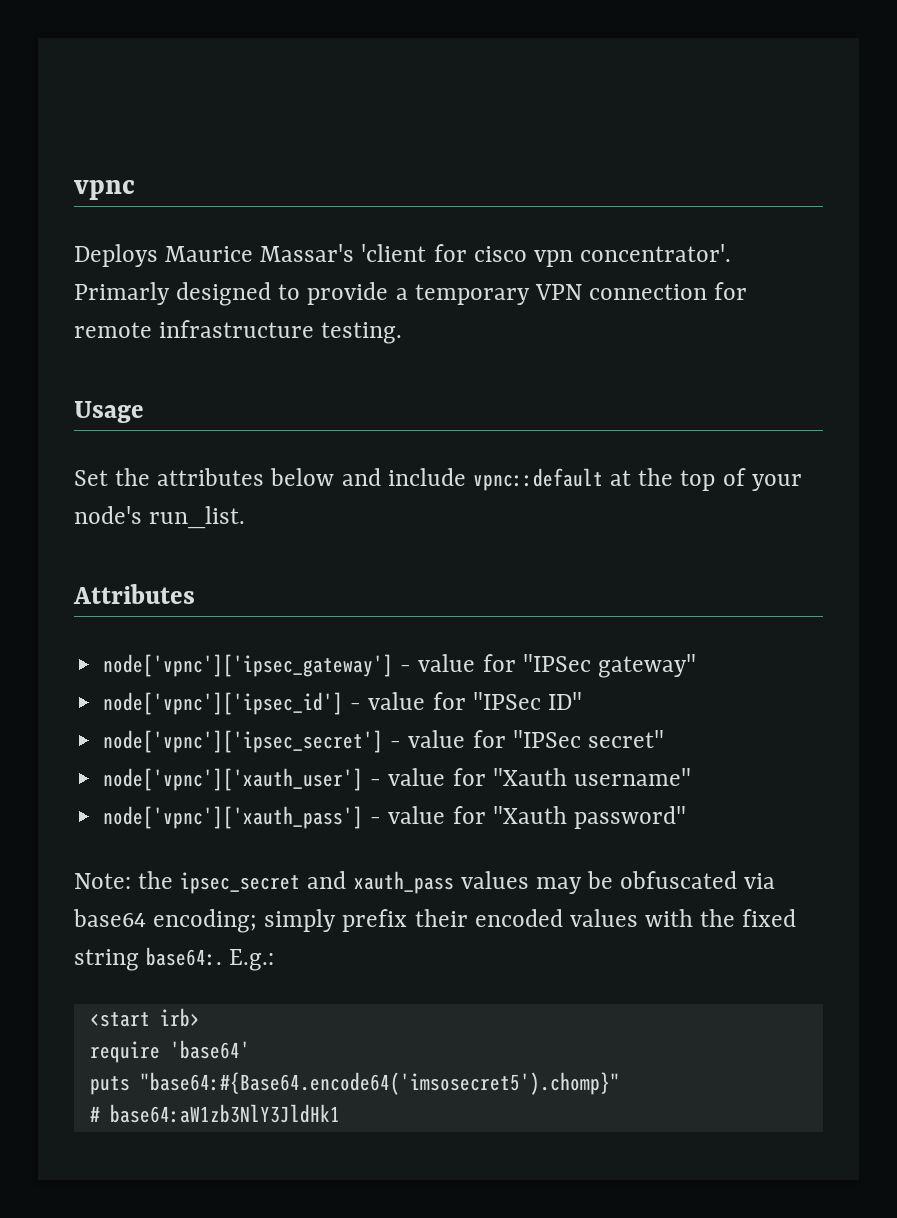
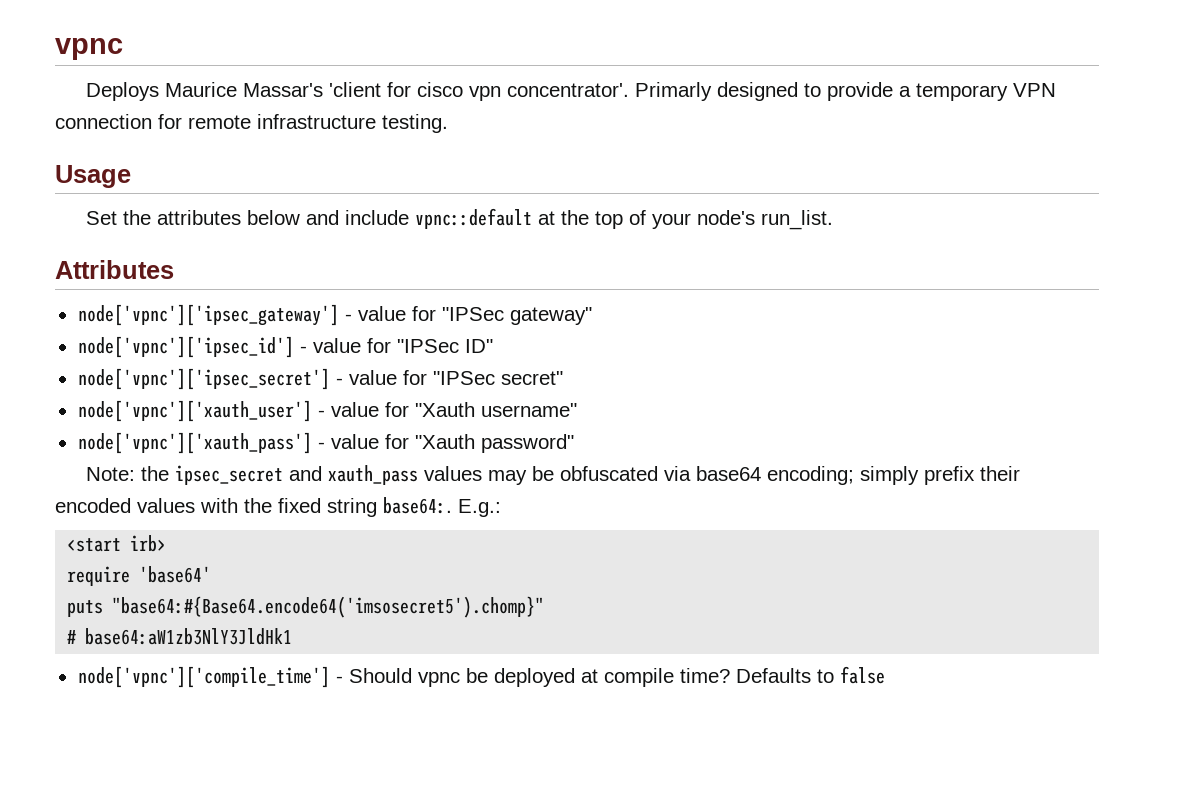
(340, 1113) none -> [77,666,885,688] // node['vpnc']['compile_time'] - Should vpnc be deployed at compile time? Defaults to false

